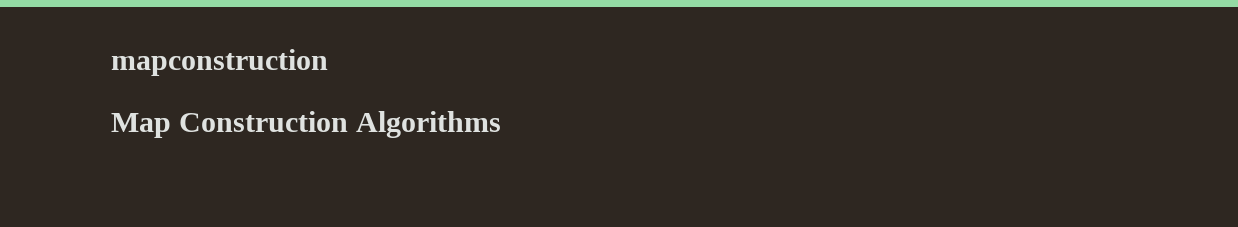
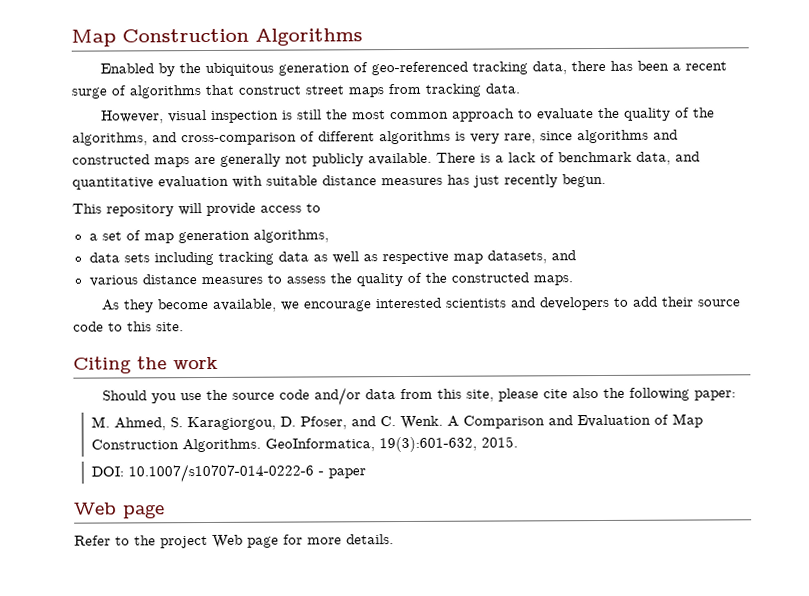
[111,49,328,76] mapconstruction // -> (71, 38) none
(502, 124) none -> [99,60,727,77] [71,83,520,99] [100,107,715,124] [72,129,678,146] [72,151,700,168] [72,173,606,190] [72,202,321,217] [88,229,329,244] [88,250,576,266] [88,272,573,287] [101,296,741,313] [73,321,184,332] [73,356,218,374] [101,387,736,406] [91,413,704,431] [91,436,519,453] [91,463,367,483] [74,502,165,519] [74,534,394,549] // Enabled by the ubiquitous generation of geo-referenced tracking data, there has been a recent surge of algorithms that construct street maps from tracking data. // However, visual inspection is still the most common approach to evaluate the quality of the algorithms, and cross-comparison of different algorithms is very rare, since algorithms and constructed maps are generally not publicly available. There is a lack of benchmark data, and quantitative evaluation with suitable distance measures has just recently begun. // This repository will provide access to // a set of map generation algorithms, // data sets including tracking data as well as respective map datasets, and // various distance measures to assess the quality of the constructed maps. // As they become available, we encourage interested scientists and developers to add their source code to this site. // Citing the work // Should you use the source code and/or data from this site, please cite also the following paper: // M. Ahmed, S. Karagiorgou, D. Pfoser, and C. Wenk. A Comparison and Evaluation of Map Construction Algorithms. GeoInformatica, 19(3):601-632, 2015. // DOI: 10.1007/s10707-014-0222-6 - paper // Web page // Refer to the project Web page for more details.

